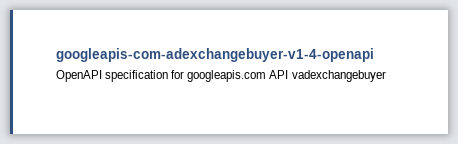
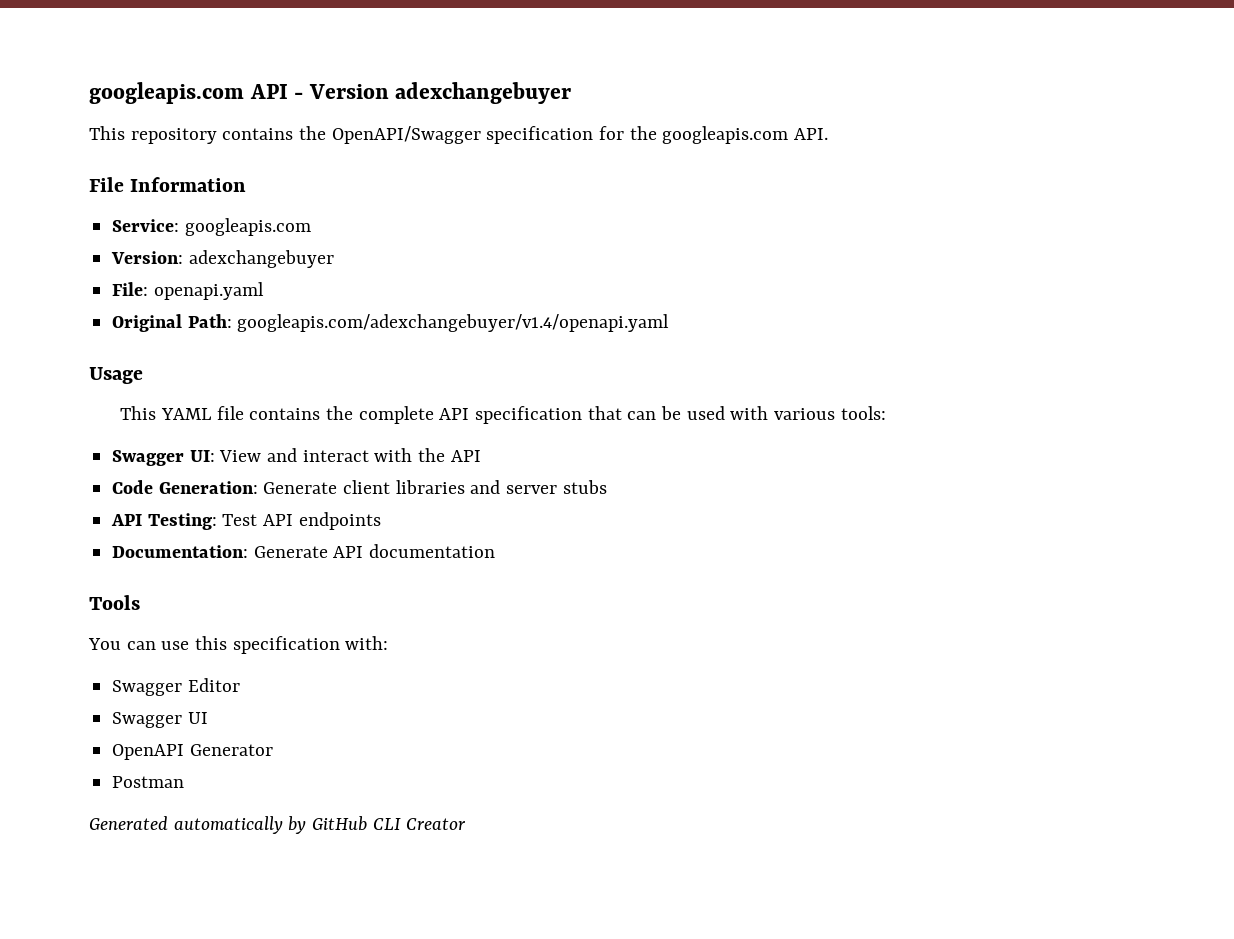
[56,48,374,62] [56,70,386,82] googleapis-com-adexchangebuyer-v1-4-openapi // OpenAPI specification for googleapis.com API vadexchangebuyer -> [89,82,572,104] [89,126,829,144] [89,177,247,192] [112,218,311,236] [111,250,334,268] [112,282,264,300] [112,314,670,332] [89,367,143,384] [120,406,886,424] [112,448,481,466] [112,480,607,494] [111,512,381,530] [112,544,496,558] [89,595,140,610] [88,636,389,654] [112,678,240,696] [112,712,208,728] [112,744,273,760] [112,776,185,788] [89,816,467,834] googleapis.com API - Version adexchangebuyer // This repository contains the OpenAPI/Swagger specification for the googleapis.com API. // File Information // Service: googleapis.com // Version: adexchangebuyer // File: openapi.yaml // Original Path: googleapis.com/adexchangebuyer/v1.4/openapi.yaml // Usage // This YAML file contains the complete API specification that can be used with various tools: // Swagger UI: View and interact with the API // Code Generation: Generate client libraries and server stubs // API Testing: Test API endpoints // Documentation: Generate API documentation // Tools // You can use this specification with: // Swagger Editor // Swagger UI // OpenAPI Generator // Postman // Generated automatically by GitHub CLI Creator

